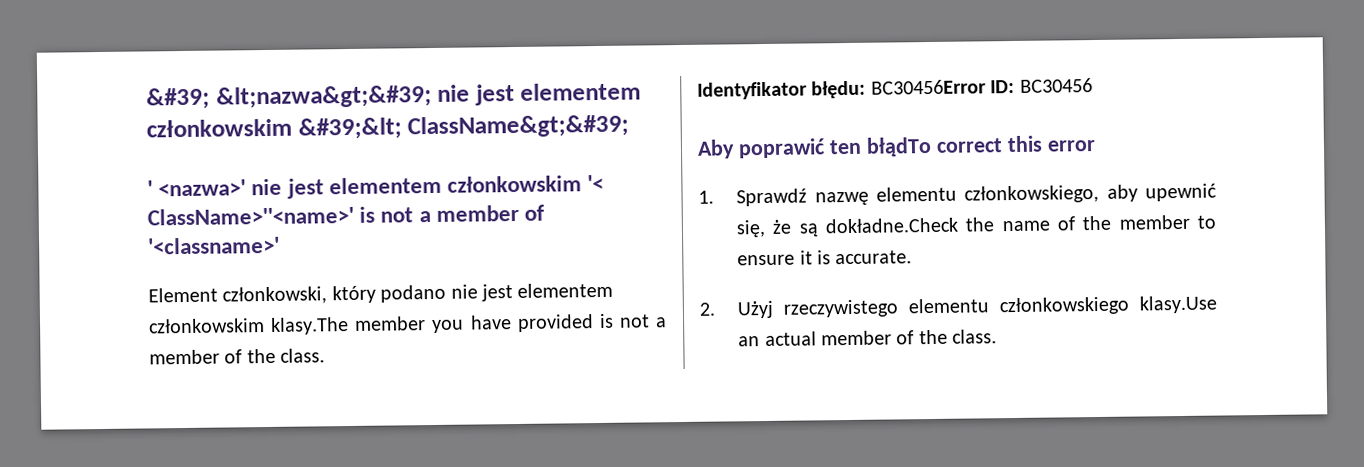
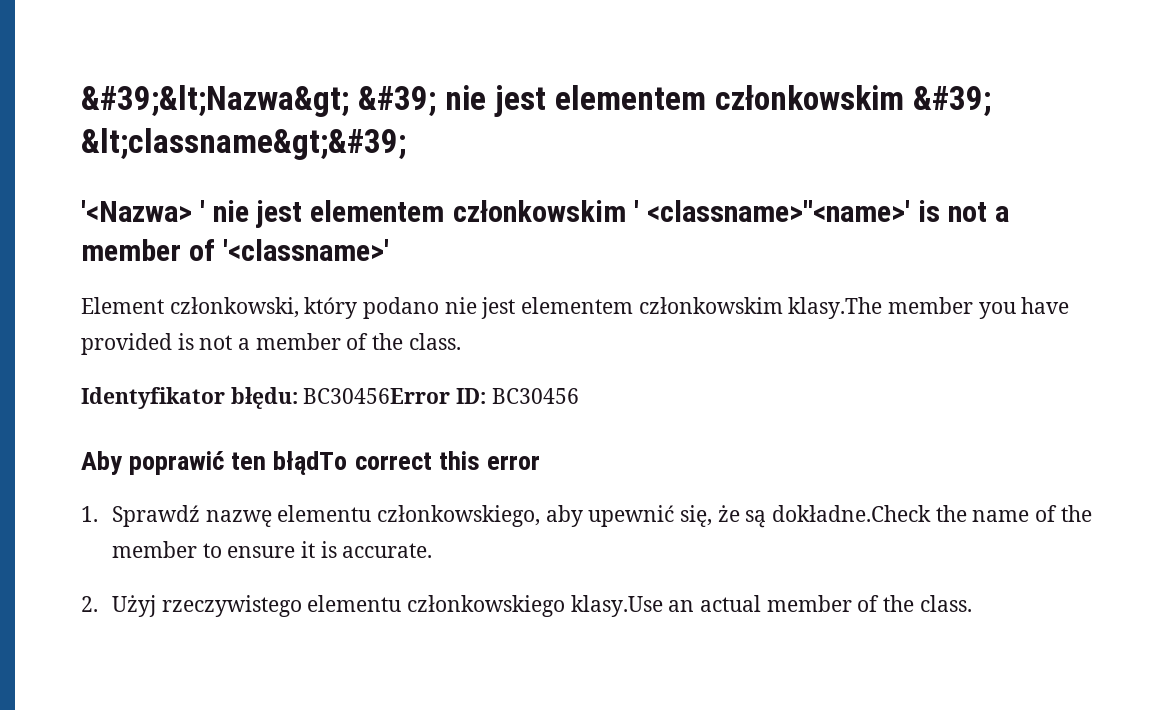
[146,82,642,110] [146,114,630,140] [147,174,605,199] [147,206,354,226] &#39; &lt;nazwa&gt;&#39; nie jest elementem członkowskim &#39;&lt; ClassName&gt;&#39; // ' <nazwa>' nie jest elementem członkowskim '< ClassName>''<name>' -> [81,85,992,117] [81,128,406,160] [81,200,910,228] &#39;&lt;Nazwa&gt; &#39; nie jest elementem członkowskim &#39; &lt;classname&gt;&#39; // '<Nazwa> ' nie jest elementem członkowskim ' <classname>''<name>'

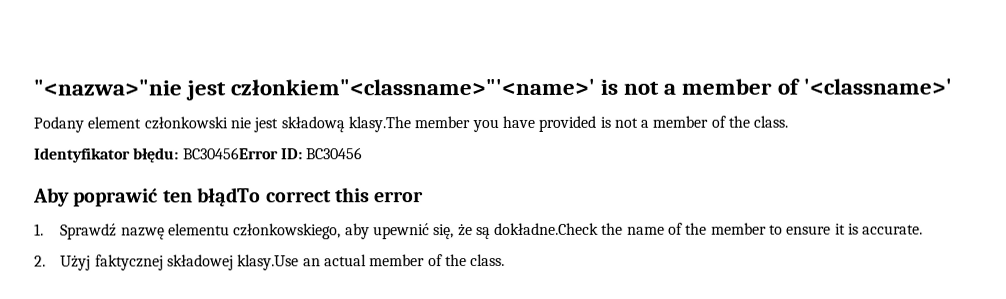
[81,85,992,117] [81,128,406,160] [81,200,910,228] &#39;&lt;Nazwa&gt; &#39; nie jest elementem członkowskim &#39; &lt;classname&gt;&#39; // '<Nazwa> ' nie jest elementem członkowskim ' <classname>''<name>' -> [33,78,596,101] "<nazwa>"nie jest członkiem"<classname>"'<name>'
[81,297,783,319] Element członkowski, który podano nie jest elementem członkowskim -> [33,116,345,133] Podany element członkowski nie jest składową
[161,595,565,617] rzeczywistego elementu członkowskiego -> [94,254,234,271] faktycznej składowej

